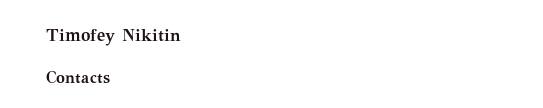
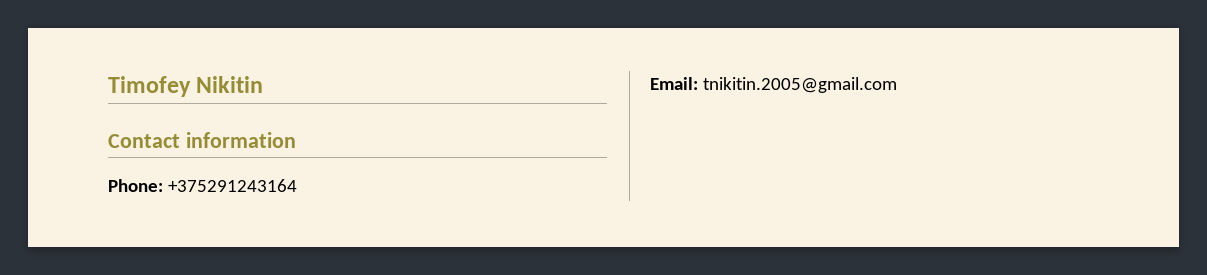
[46,70,110,84] Contacts -> [108,132,296,148] [108,179,297,192] [650,77,897,93] Contact information // Phone: +375291243164 // Email: tnikitin.2005@gmail.com

